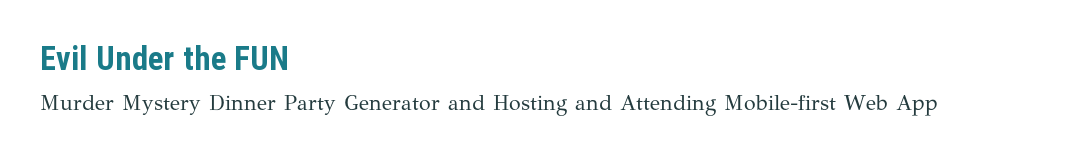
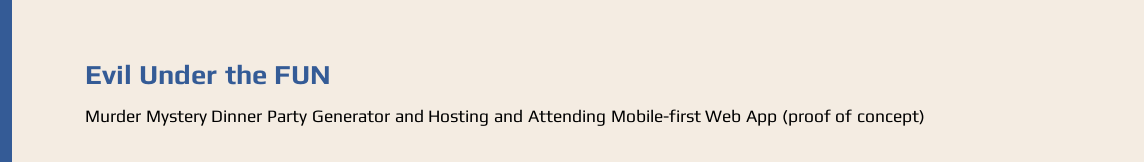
(938, 105) none -> [781,109,926,126] (proof of concept)

